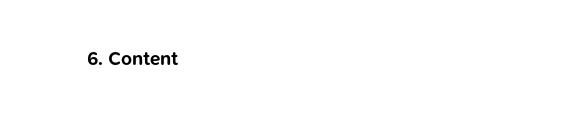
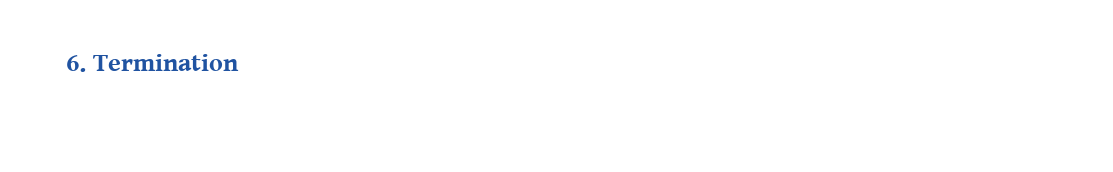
[108,51,179,66] Content -> [93,54,240,71] Termination

